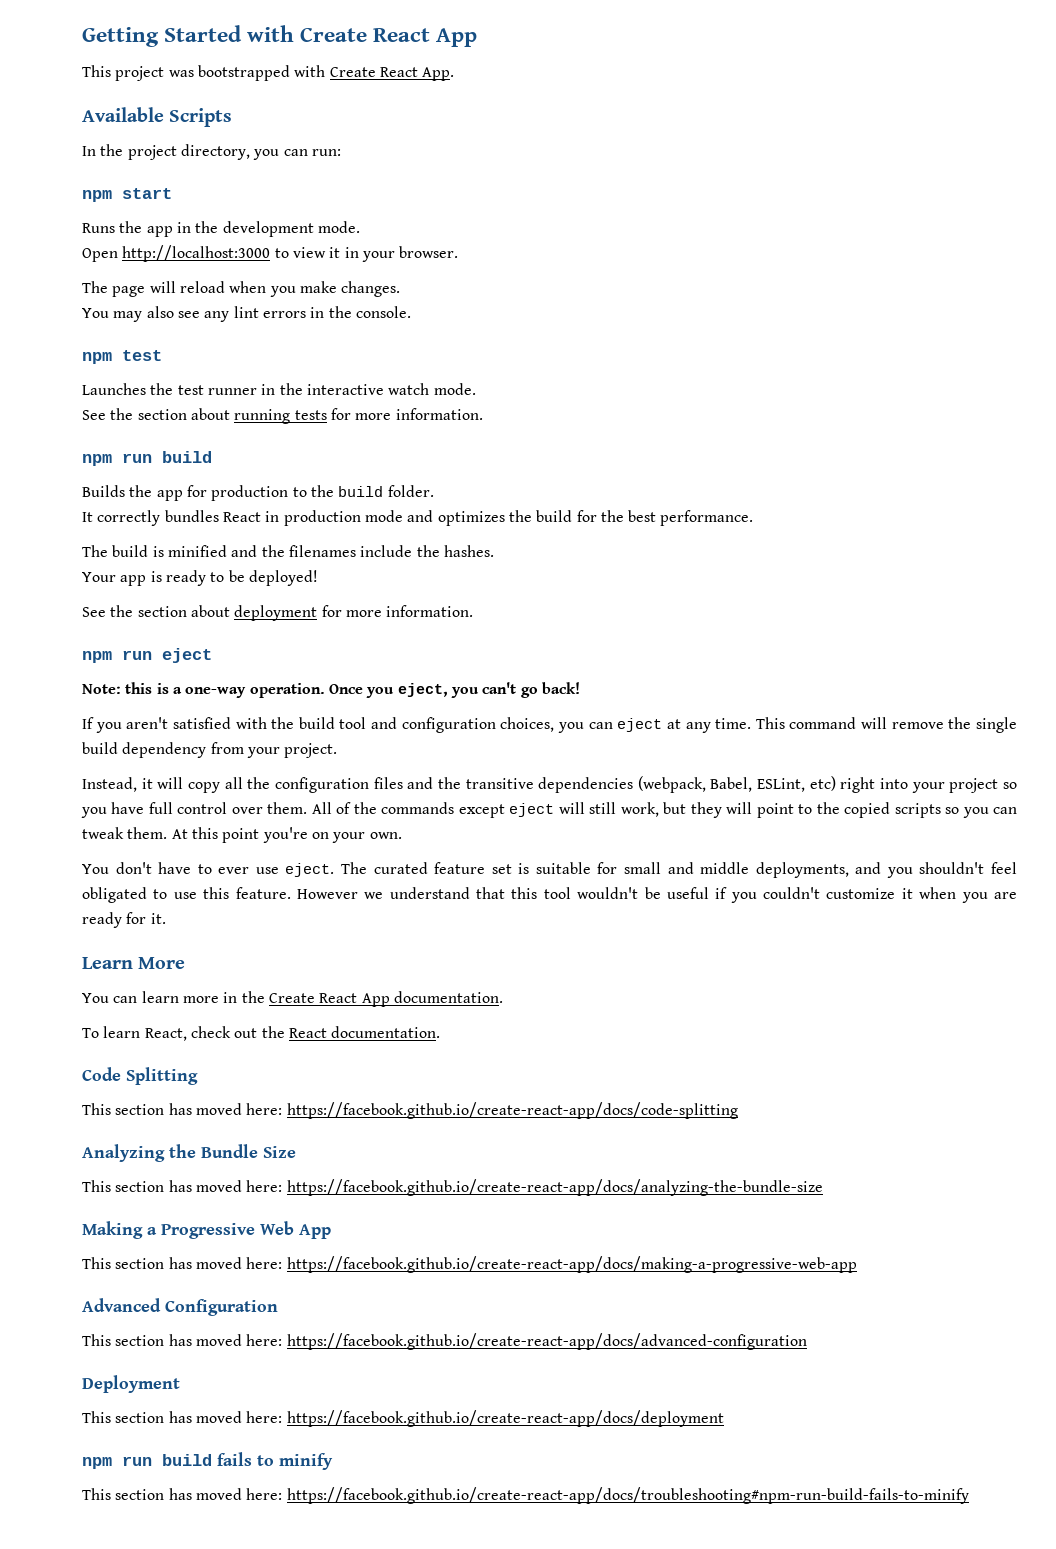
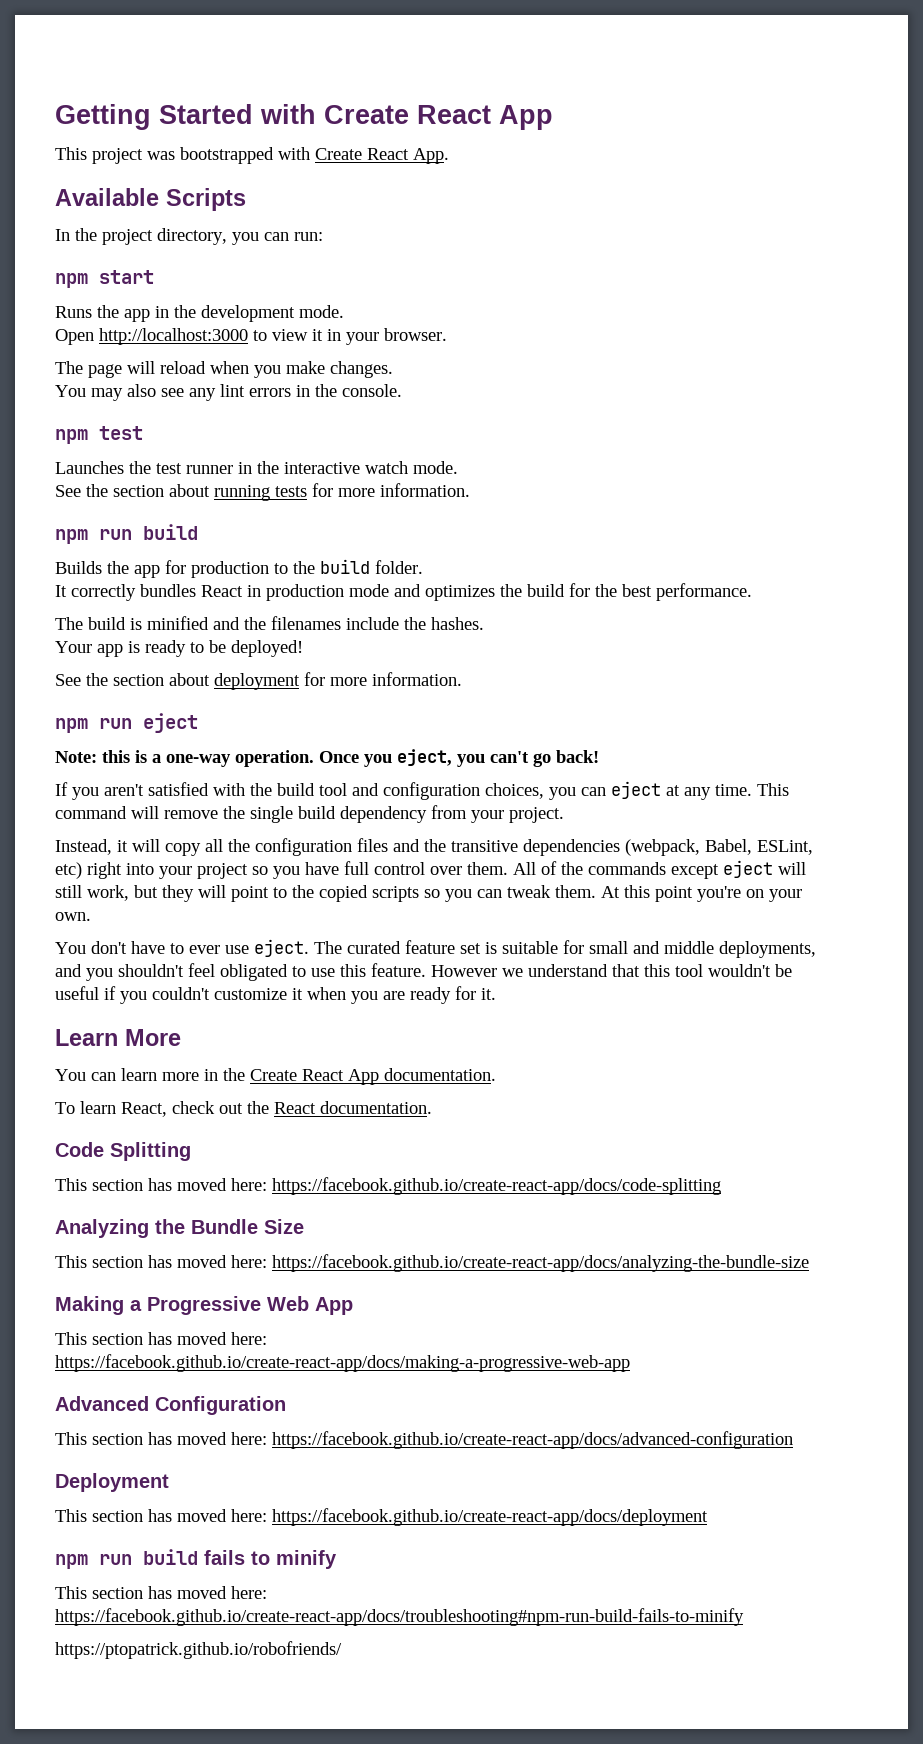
(969, 1495) none -> [55,1641,342,1659] // https://ptopatrick.github.io/robofriends/

